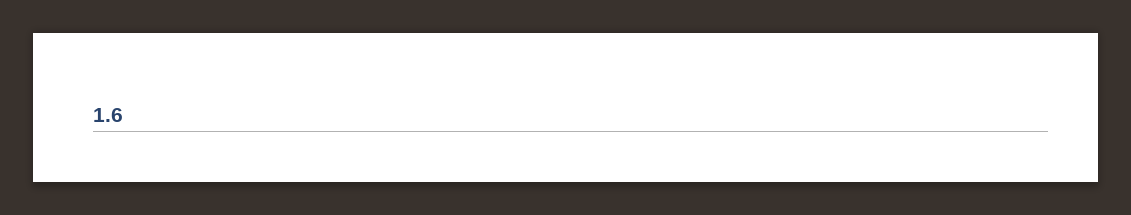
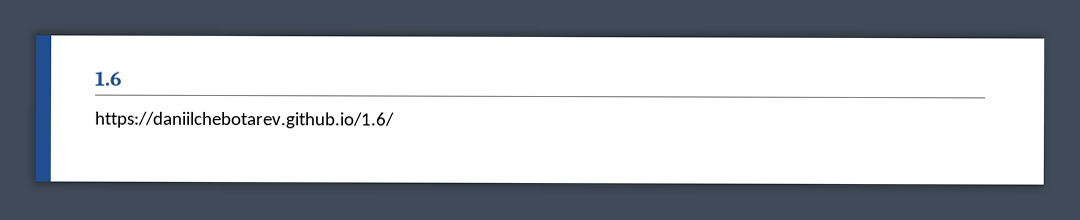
(123, 115) none -> [94,111,394,129] // https://daniilchebotarev.github.io/1.6/

